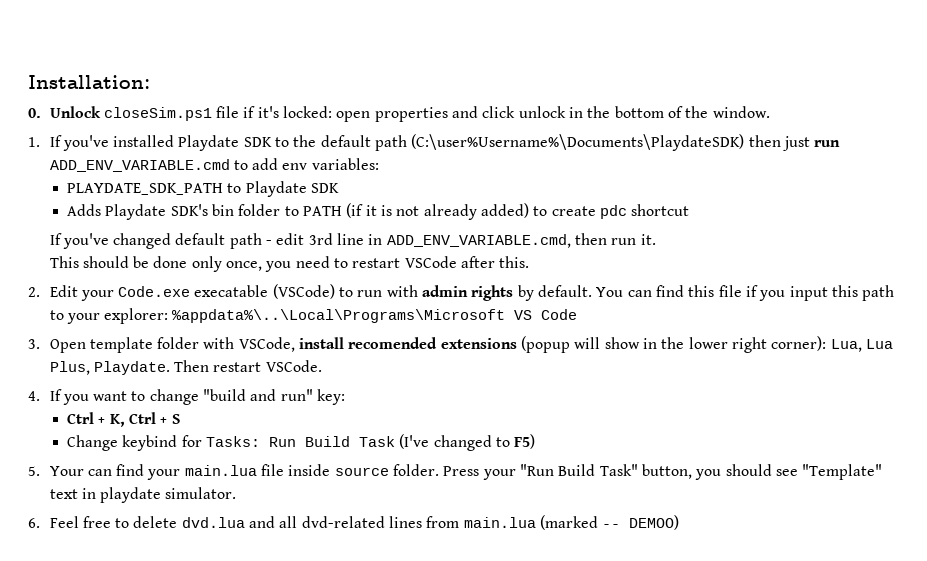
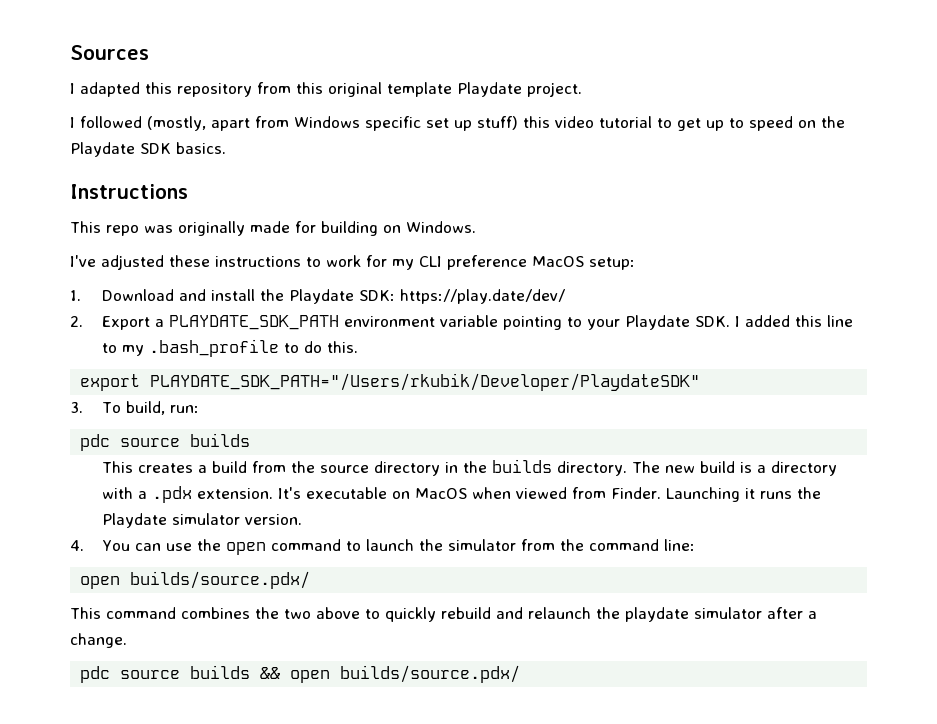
[28,75,150,89] [28,106,770,122] [28,134,841,151] [49,158,379,172] [67,181,340,197] [67,203,690,220] [49,233,656,249] [49,256,530,272] [28,284,895,301] [49,308,578,324] [28,336,893,353] [49,360,322,375] [28,389,346,405] [67,412,180,427] [67,434,536,451] [28,464,883,480] [49,487,237,503] [28,515,680,530] Installation: // 0. Unlock closeSim.ps1 file if it's locked: open properties and click unlock in the bottom of the window. // 1. If you've installed Playdate SDK to the default path (C:\user%Username%\Documents\PlaydateSDK) then just run ADD_ENV_VARIABLE.cmd to add env variables: // PLAYDATE_SDK_PATH to Playdate SDK // Adds Playdate SDK's bin folder to PATH (if it is not already added) to create pdc shortcut // If you've changed default path - edit 3rd line in ADD_ENV_VARIABLE.cmd, then run it. // This should be done only once, you need to restart VSCode after this. // 2. Edit your Code.exe execatable (VSCode) to run with admin rights by default. You can find this file if you input this path to your explorer: %appdata%\..\Local\Programs\Microsoft VS Code // 3. Open template folder with VSCode, install recomended extensions (popup will show in the lower right corner): Lua, Lua Plus, Playdate. Then restart VSCode. // 4. If you want to change "build and run" key: // Ctrl + K, Ctrl + S // Change keybind for Tasks: Run Build Task (I've changed to F5) // 5. Your can find your main.lua file inside source folder. Press your "Run Build Task" button, you should see "Template" text in playdate simulator. // 6. Feel free to delete dvd.lua and all dvd-related lines from main.lua (marked -- DEMOO) -> [70,45,149,60] [70,82,582,97] [70,116,845,131] [70,142,226,157] [70,184,188,199] [70,221,476,236] [70,255,635,270] [70,289,565,304] [70,315,853,330] [101,339,358,357] [80,373,701,391] [70,401,199,415] [80,433,251,451] [101,459,837,476] [101,486,821,503] [101,513,302,528] [70,539,695,555] [80,571,311,589] [70,607,817,622] [70,633,127,648] [80,665,521,683] Sources // I adapted this repository from this original template Playdate project. // I followed (mostly, apart from Windows specific set up stuff) this video tutorial to get up to speed on the Playdate SDK basics. // Instructions // This repo was originally made for building on Windows. // I've adjusted these instructions to work for my CLI preference MacOS setup: // 1. Download and install the Playdate SDK: https://play.date/dev/ // 2. Export a PLAYDATE_SDK_PATH environment variable pointing to your Playdate SDK. I added this line to my .bash_profile to do this. // export PLAYDATE_SDK_PATH="/Users/rkubik/Developer/PlaydateSDK" // 3. To build, run: // pdc source builds // This creates a build from the source directory in the builds directory. The new build is a directory with a .pdx extension. It's executable on MacOS when viewed from Finder. Launching it runs the Playdate simulator version. // 4. You can use the open command to launch the simulator from the command line: // open builds/source.pdx/ // This command combines the two above to quickly rebuild and relaunch the playdate simulator after a change. // pdc source builds && open builds/source.pdx/

